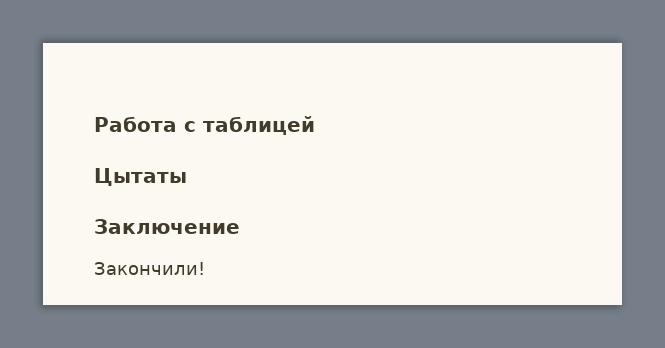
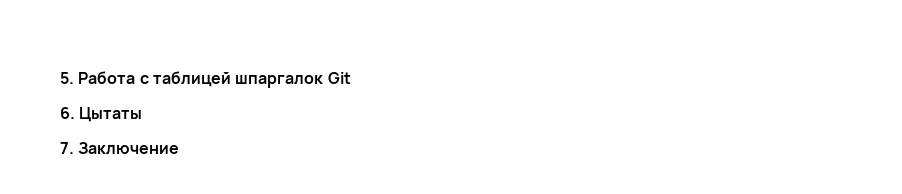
(94, 124) none -> [60,72,74,84] 5.
(315, 125) // -> [235,72,351,88] [60,107,75,119] шпаргалок Git // 6.
(187, 177) none -> [60,142,74,154] 7.
[94,262,205,275] // Закончили! -> (180, 148) none

